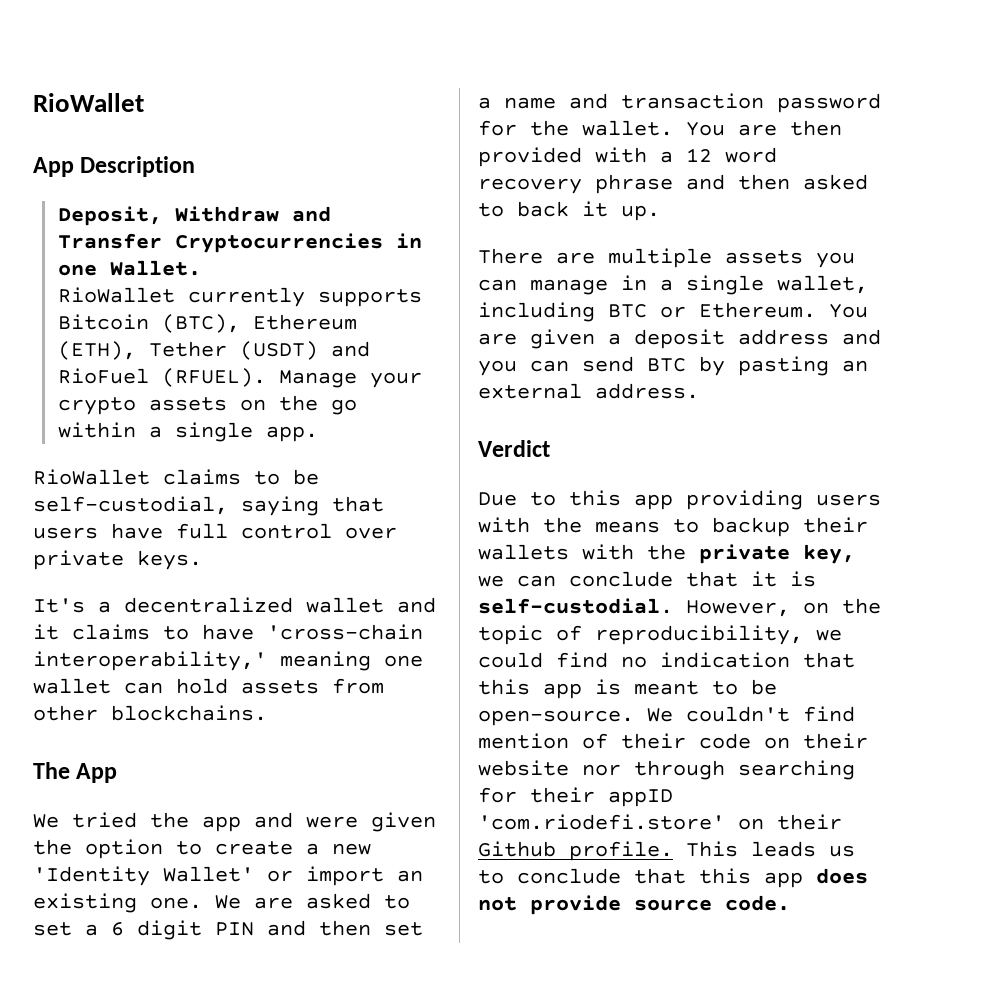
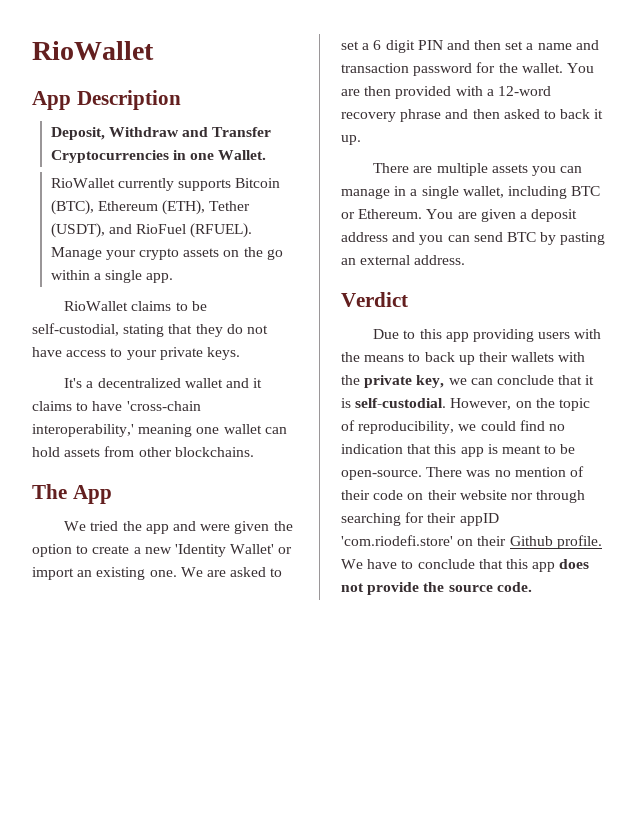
[239,341,318,360] (USDT) -> [50,223,105,238] (USDT),
[241,496,384,516] [33,523,397,539] saying that users have full control over -> [123,324,268,337] [32,347,157,360] stating that they do not have access to your
[686,147,777,163] 12 word -> [497,86,551,96] 12-word
[712,517,790,537] backup -> [424,352,475,365] back up
[647,706,855,722] We couldn't find -> [426,467,511,477] There was no
[686,841,855,857] This leads us -> [341,559,398,569] We have
(621, 905) none -> [423,582,445,592] the

